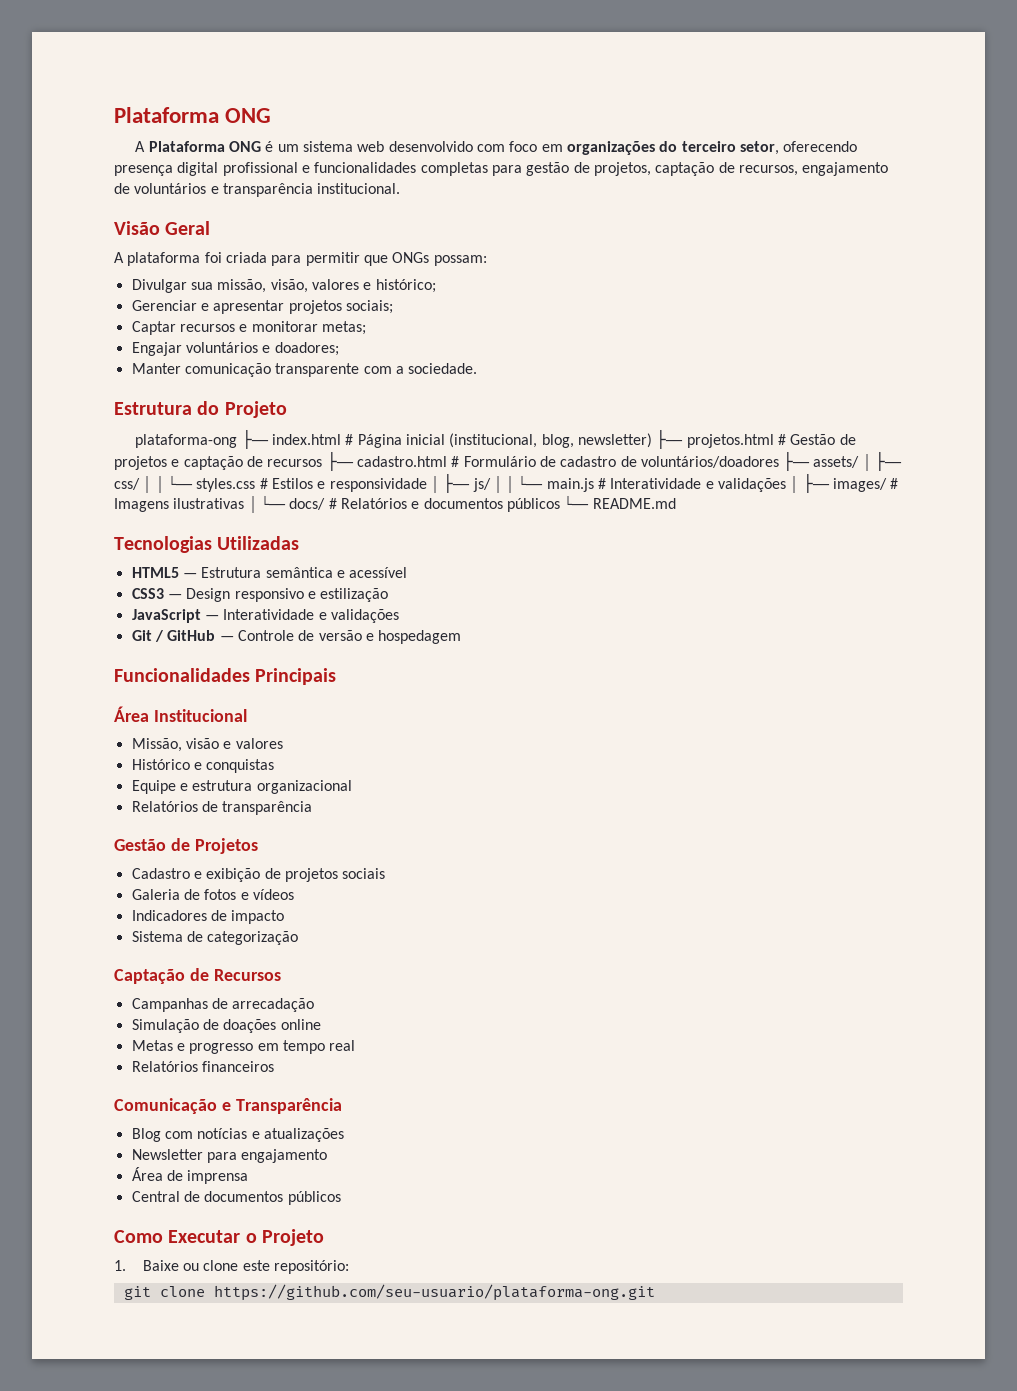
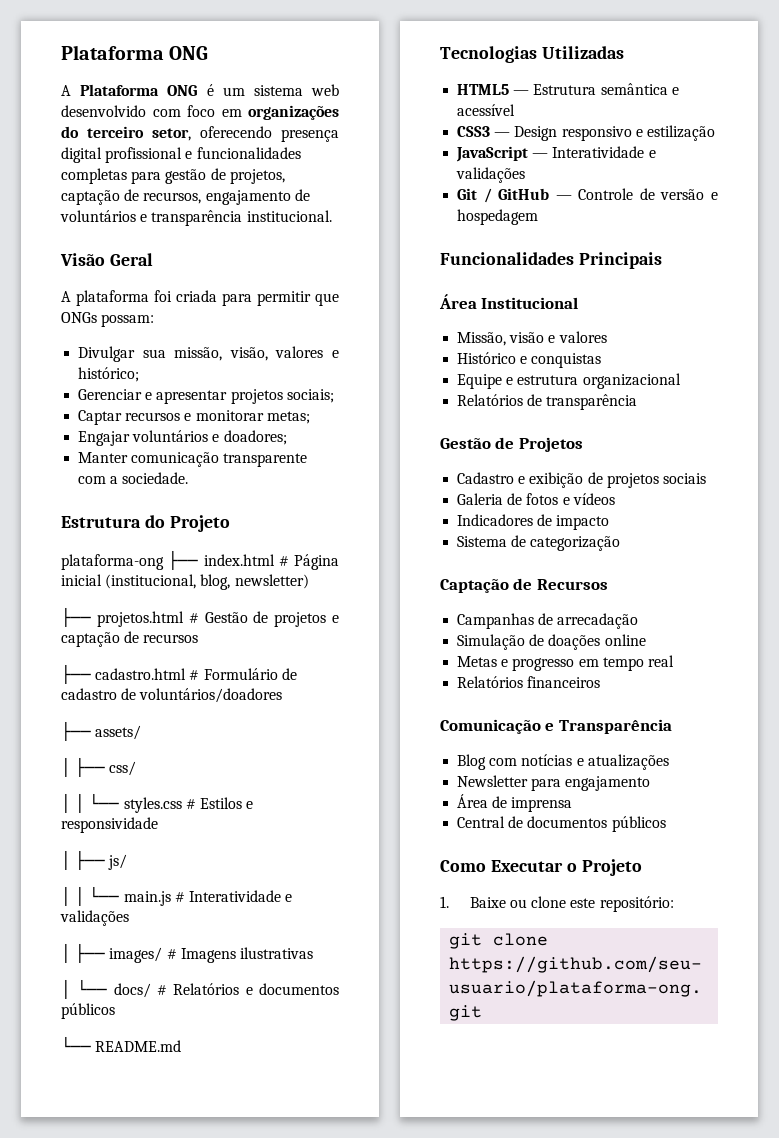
(653, 440) none -> (309, 581) //
(323, 463) none -> (199, 638) //
(779, 462) none -> (283, 695) //
(860, 462) none -> (142, 732) //
(140, 484) none -> (137, 768) //
(427, 485) none -> (158, 825) //
(491, 485) none -> (128, 862) //
(787, 485) none -> (129, 918) //
(245, 503) none -> (313, 953) //
(560, 505) none -> (115, 1011) //

